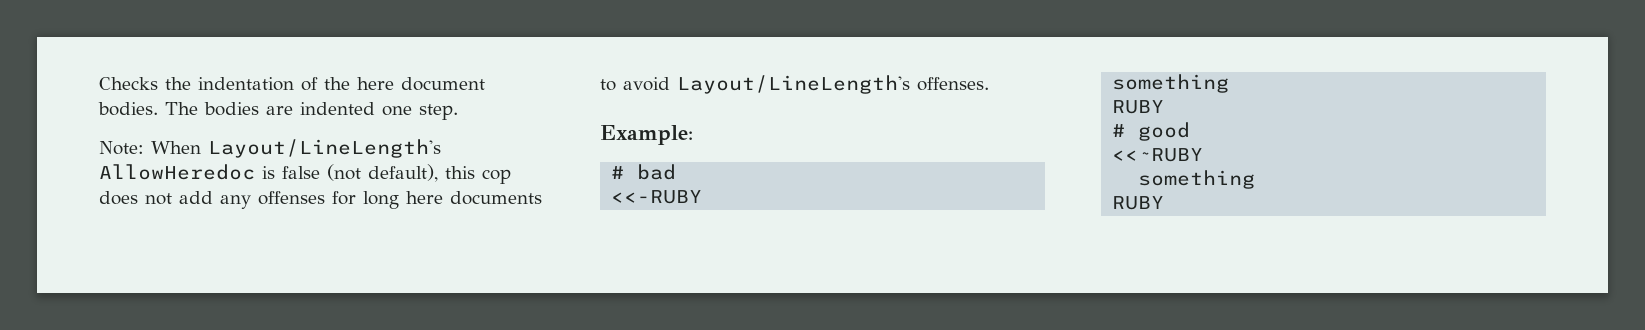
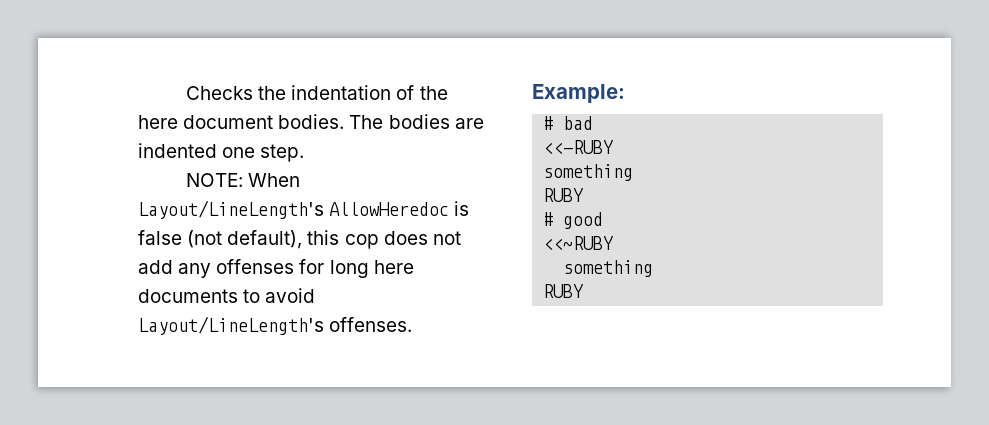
[99,141,144,155] Note: -> [185,173,243,187] NOTE:

